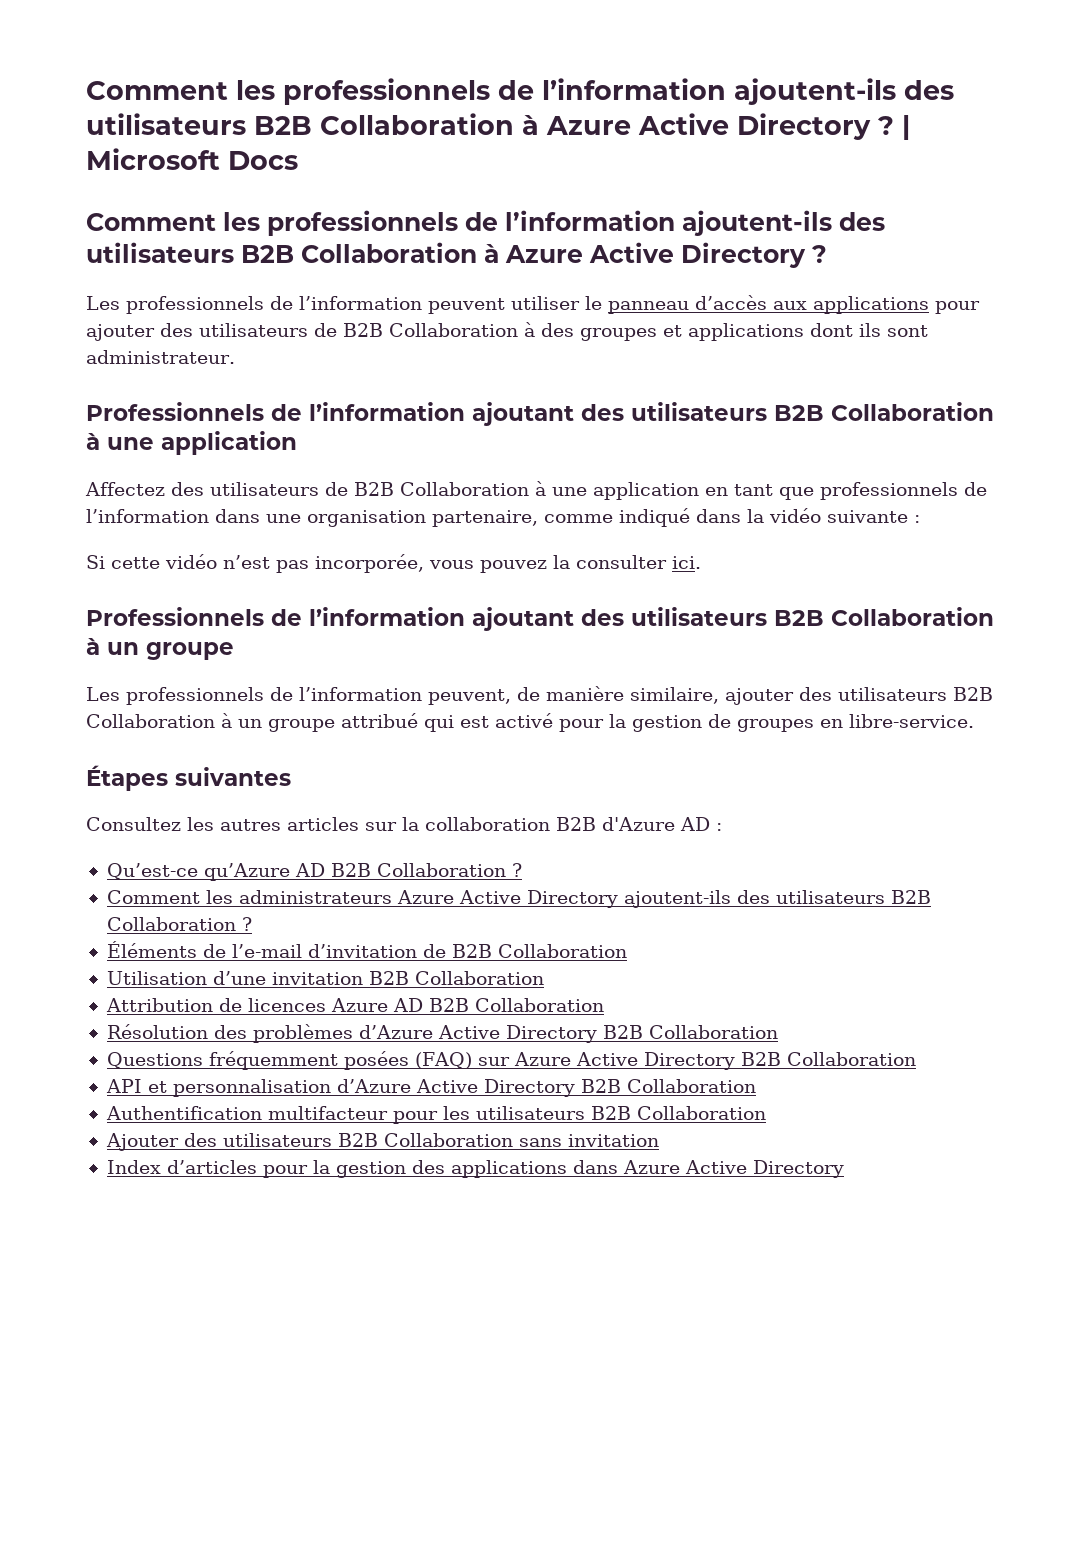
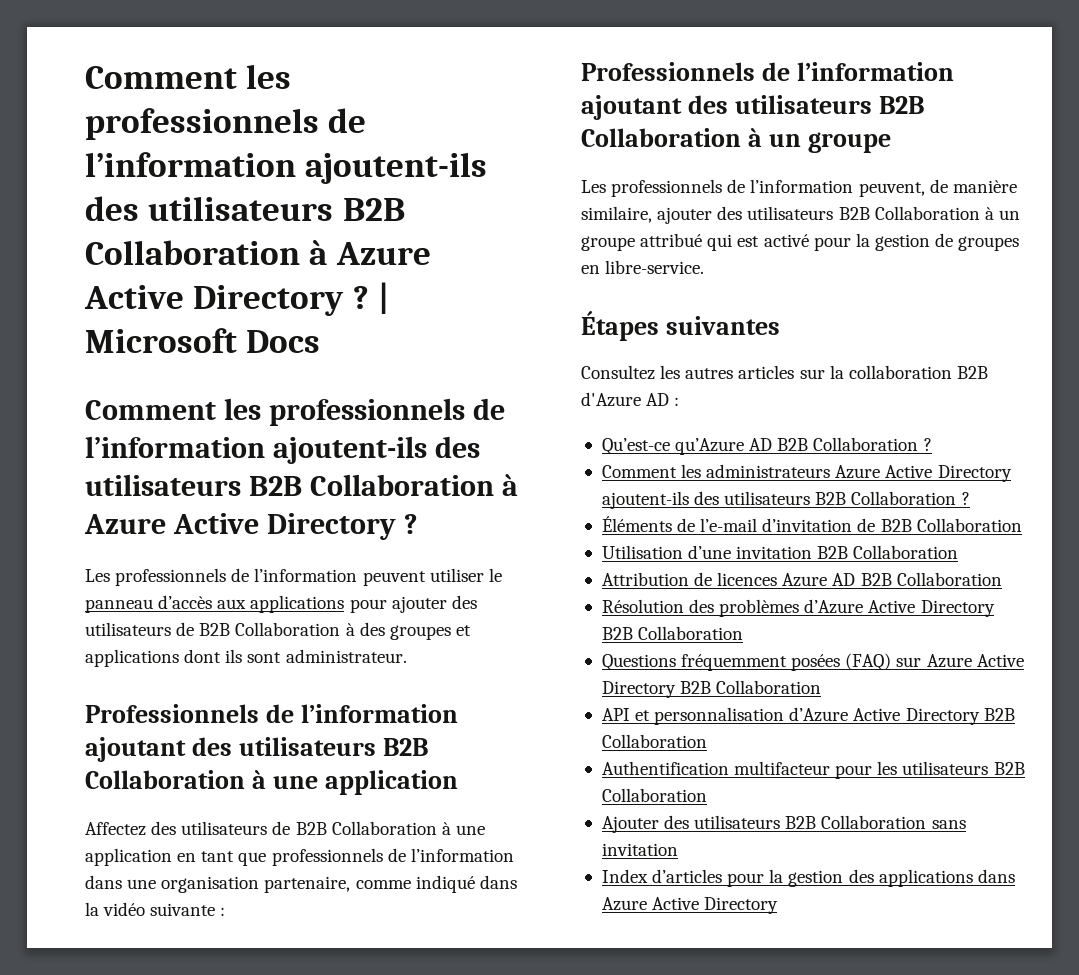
[86,554,701,573] // Si cette vidéo n’est pas incorporée, vous pouvez la consulter ici. -> (226, 911) none

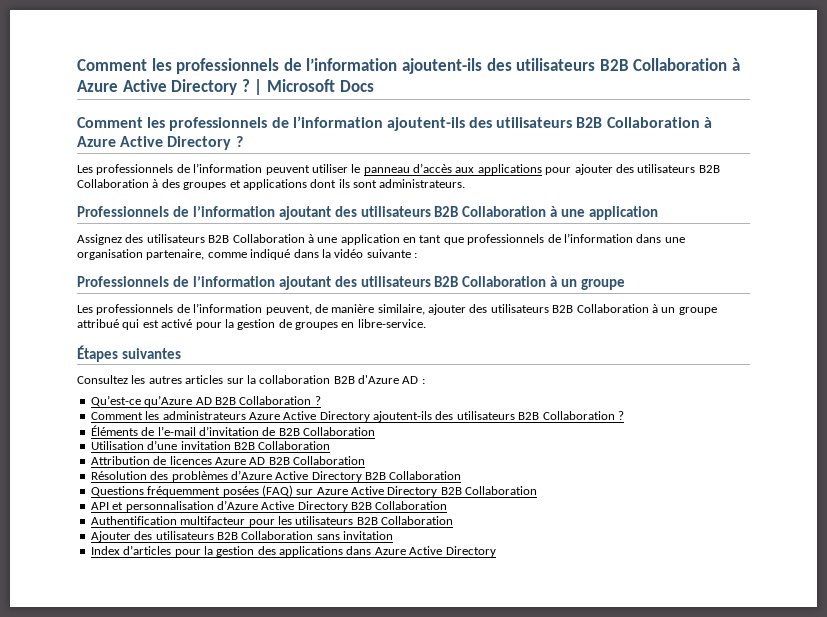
[176,622,195,636] de -> (696, 168) none
[285,649,407,663] administrateur. -> [379,179,466,188] administrateurs.
[85,821,291,836] Affectez des utilisateurs de -> [77,234,205,245] Assignez des utilisateurs

